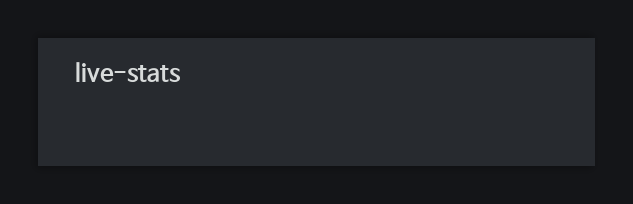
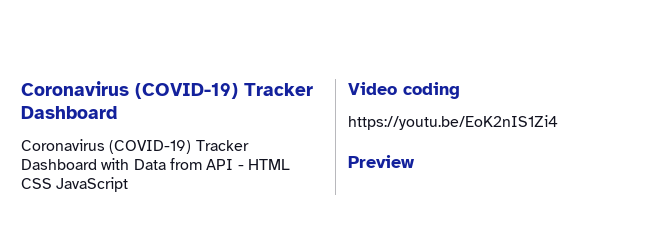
[75,62,181,83] live-stats -> [21,81,313,99] [21,106,117,119] [21,139,249,154] [21,158,290,170] [21,177,129,192] [348,82,460,99] [348,115,558,130] [348,155,415,168] Coronavirus (COVID-19) Tracker Dashboard // Coronavirus (COVID-19) Tracker Dashboard with Data from API - HTML CSS JavaScript // Video coding // https://youtu.be/EoK2nIS1Zi4 // Preview

